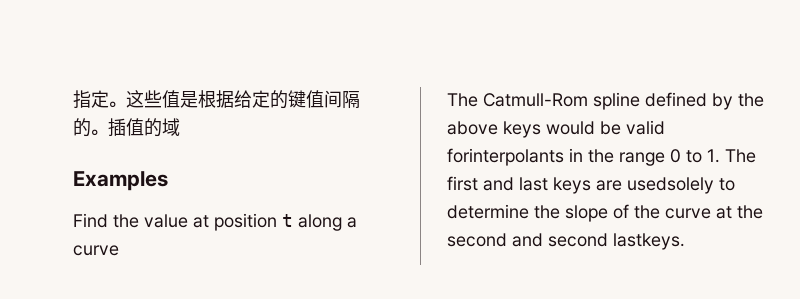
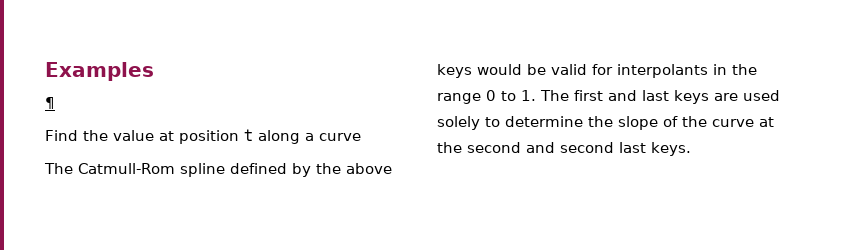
[73,90,360,109] [73,118,180,137] [73,171,168,191] 指定。这些值是根据给定的键值间隔的。插值的域 // Examples -> [45,62,154,81] [45,97,55,109] Examples // ¶
[447,148,564,166] forinterpolants -> [592,64,708,78] for interpolants
[627,177,714,194] usedsolely -> [743,90,780,101] [437,116,480,130] used solely
[613,233,685,250] lastkeys. -> [619,142,691,156] last keys.

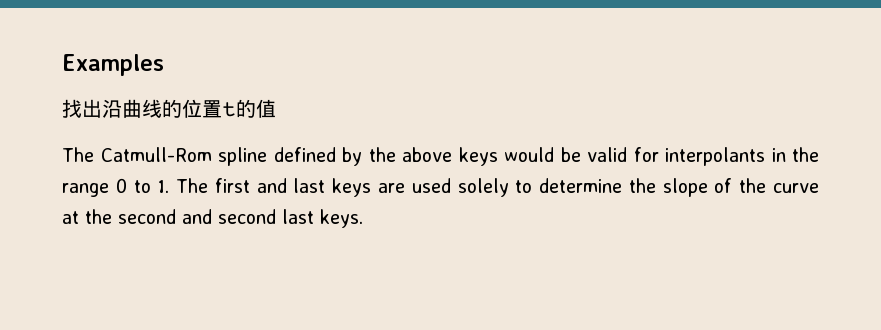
[45,97,55,109] [45,129,361,144] ¶ // Find the value at position t along a curve -> [62,99,276,118] 找出沿曲线的位置t的值

